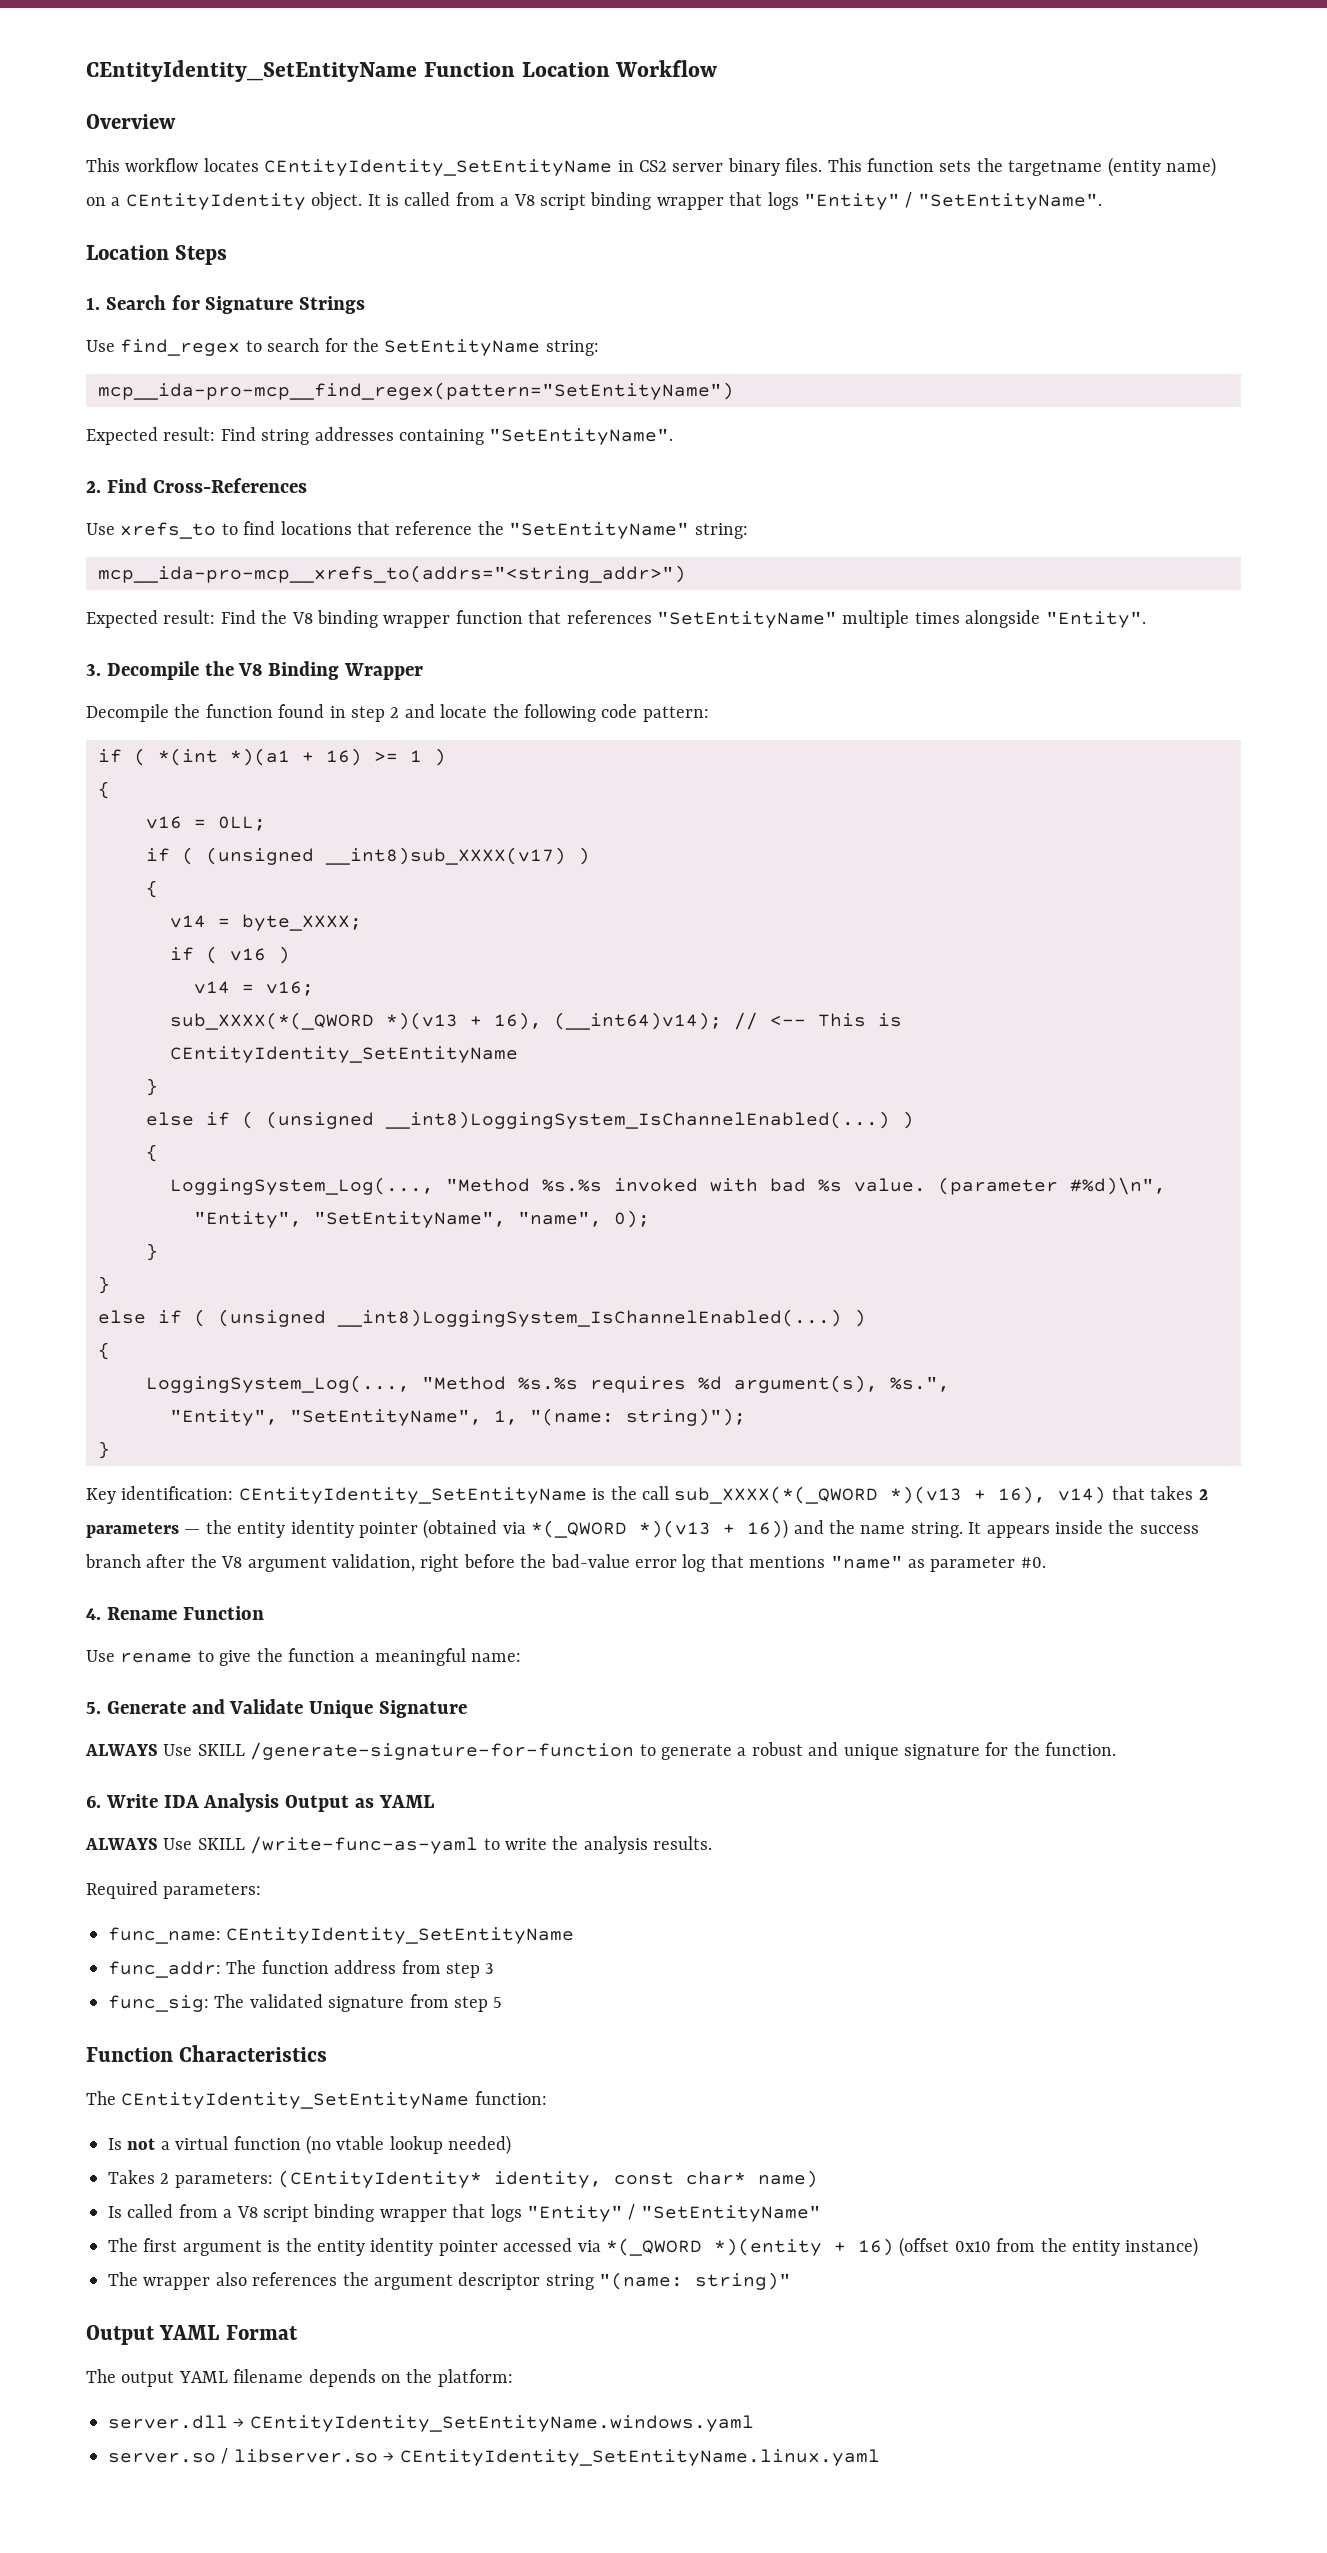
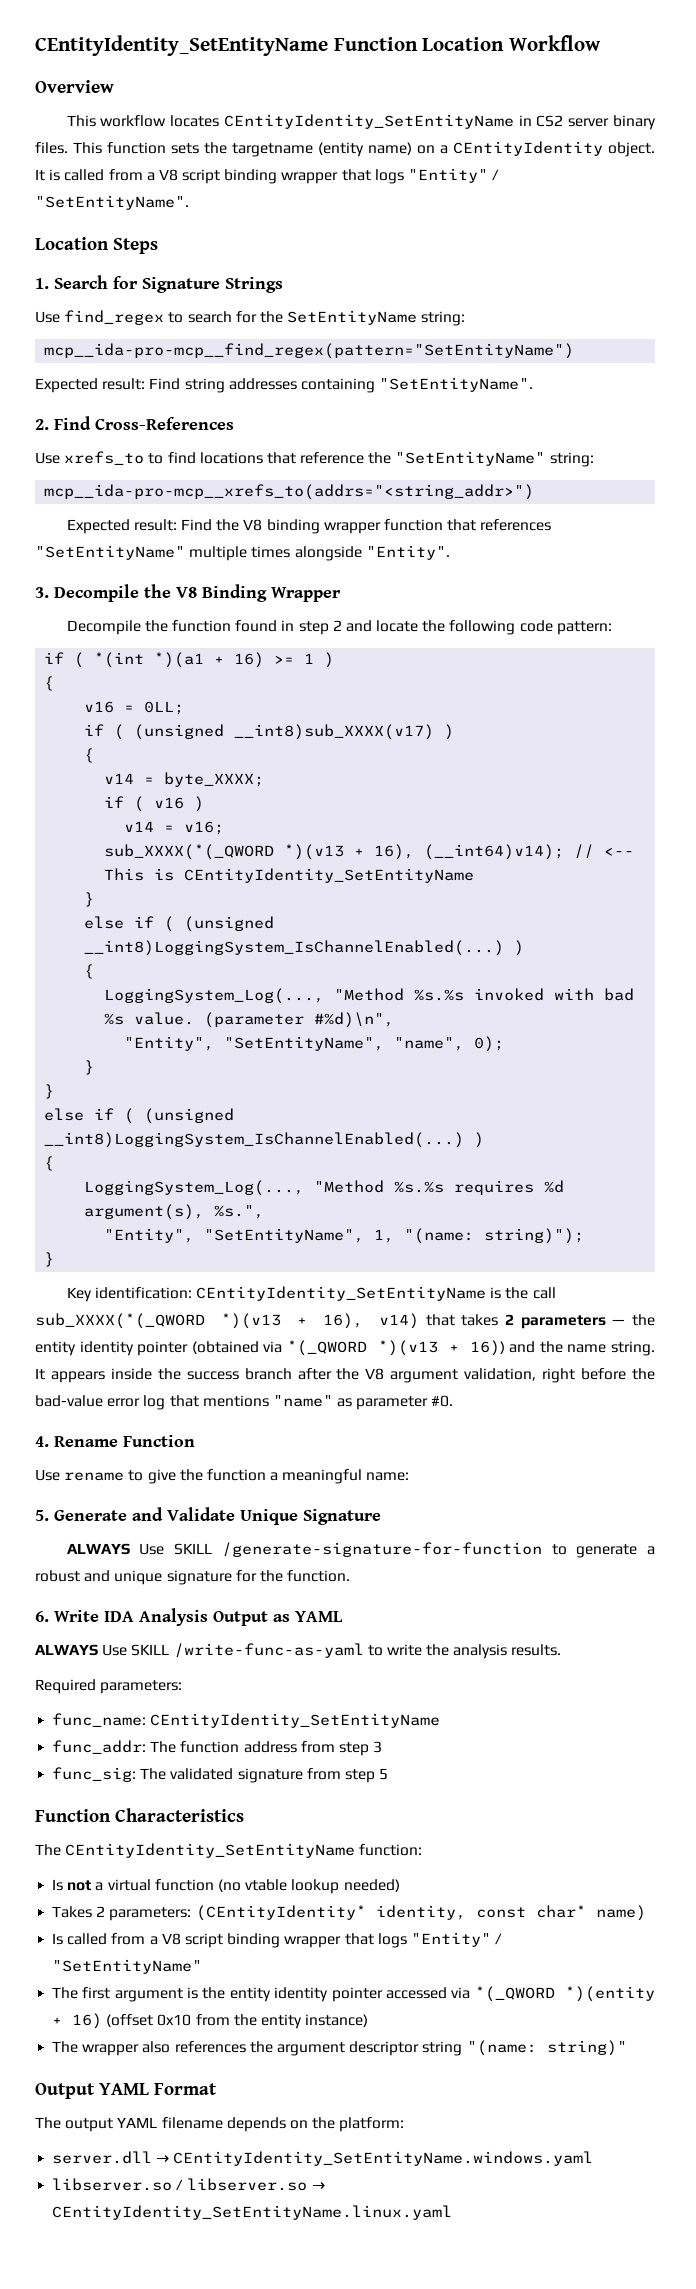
[108,2453,216,2463] server.so -> [52,2178,173,2191] libserver.so

